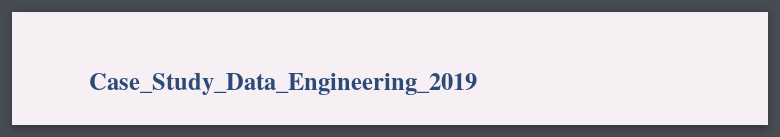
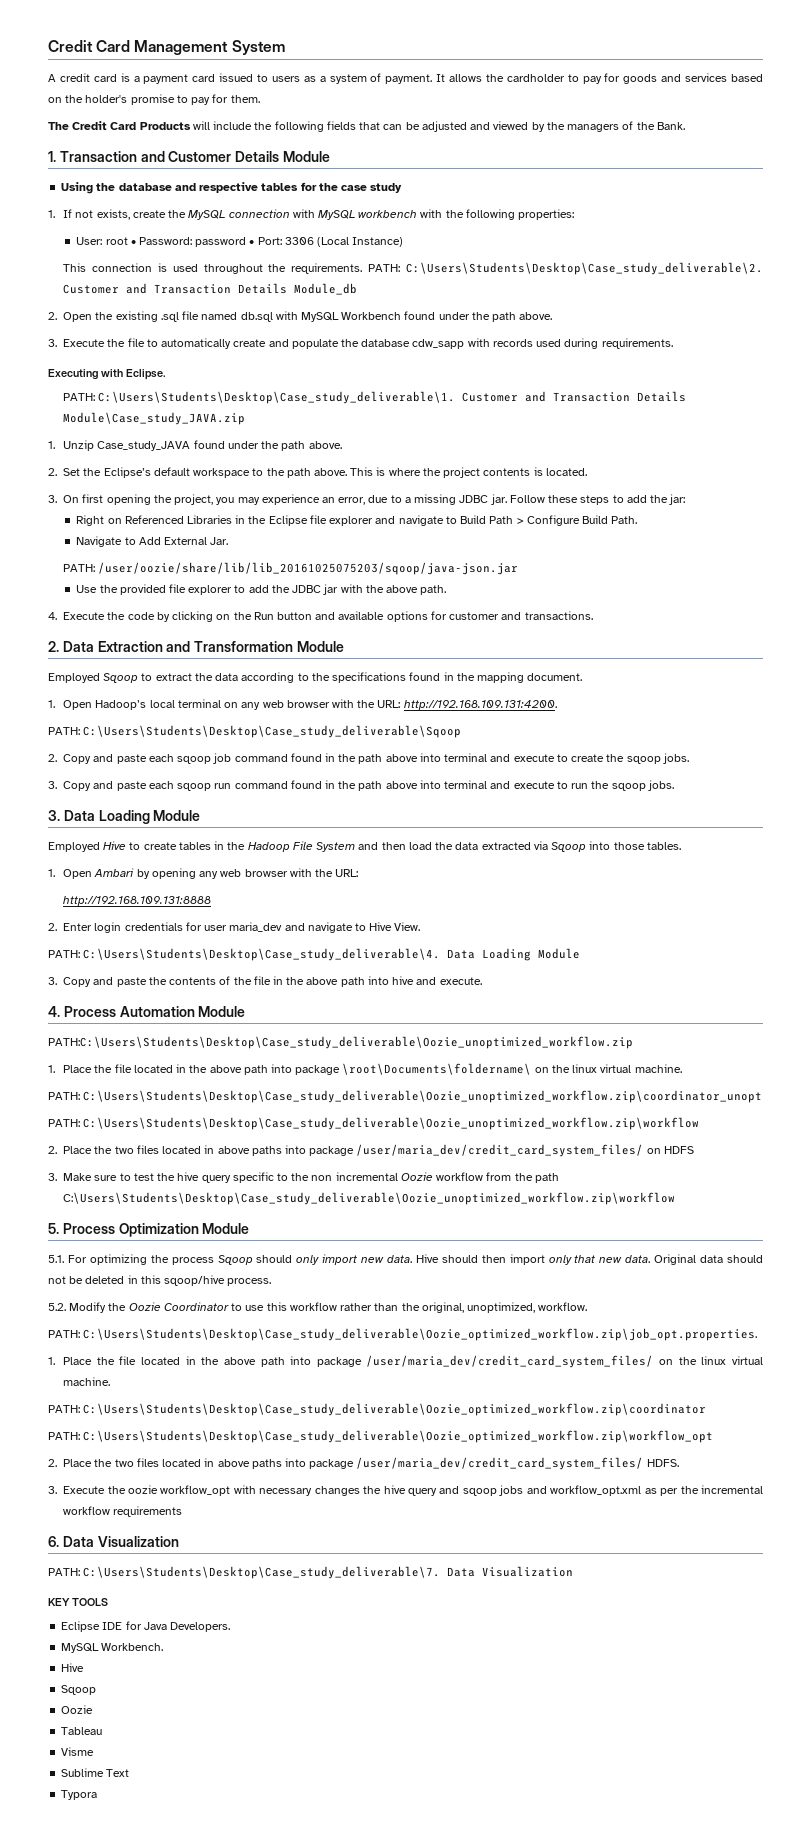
[89,73,477,95] Case_Study_Data_Engineering_2019 -> [48,40,285,55] [48,73,763,84] [48,94,260,105] [48,121,685,132] [48,151,330,162] [61,182,403,194] [48,209,575,220] [76,237,404,247] [63,262,763,275] [63,283,358,295] [48,311,553,322] [48,338,673,349] [48,369,166,380] [63,391,687,404] [63,412,246,425] [48,440,342,451] [48,467,587,478] [48,494,686,505] [76,515,638,526] [76,536,229,547] [63,562,519,575] [76,584,447,595] [48,611,593,622] [48,641,344,652] [48,672,583,683] [48,699,557,710] [48,725,462,738] [48,753,689,764] [48,780,674,791] [48,810,201,824] [48,841,681,852] [48,868,359,879] [63,896,212,906] [48,922,421,933] [48,948,581,961] [48,976,482,987] [48,1006,246,1017] [48,1036,633,1049] [48,1063,682,1075] [48,1090,763,1103] [48,1117,700,1130] [48,1144,694,1157] [48,1172,559,1183] [63,1192,676,1205] [48,1223,250,1237] [48,1254,764,1265] [48,1275,272,1286] [48,1302,588,1313] [48,1328,758,1341] [48,1355,763,1368] [63,1377,111,1386] [48,1403,707,1416] [48,1430,714,1443] [48,1457,679,1470] [48,1485,764,1496] [63,1506,183,1517] [48,1536,179,1547] [48,1566,574,1579] [48,1598,108,1606] [61,1621,231,1632] [61,1643,164,1653] [61,1663,85,1672] [61,1685,97,1695] [61,1705,94,1714] [61,1727,103,1735] [61,1747,95,1756] [61,1768,130,1777] [61,1790,98,1800] Credit Card Management System // A credit card is a payment card issued to users as a system of payment. It allows the cardholder to pay for goods and services based on the holder's promise to pay for them. // The Credit Card Products will include the following fields that can be adjusted and viewed by the managers of the Bank. // 1. Transaction and Customer Details Module // Using the database and respective tables for the case study // 1. If not exists, create the MySQL connection with MySQL workbench with the following properties: // User: root • Password: password • Port: 3306 (Local Instance) // This connection is used throughout the requirements. PATH: C:\Users\Students\Desktop\Case_study_deliverable\2. Customer and Transaction Details Module_db // 2. Open the existing .sql file named db.sql with MySQL Workbench found under the path above. // 3. Execute the file to automatically create and populate the database cdw_sapp with records used during requirements. // Executing with Eclipse. // PATH: C:\Users\Students\Desktop\Case_study_deliverable\1. Customer and Transaction Details Module\Case_study_JAVA.zip // 1. Unzip Case_study_JAVA found under the path above. // 2. Set the Eclipse’s default workspace to the path above. This is where the project contents is located. // 3. On first opening the project, you may experience an error, due to a missing JDBC jar. Follow these steps to add the jar: // Right on Referenced Libraries in the Eclipse file explorer and navigate to Build Path > Configure Build Path. // Navigate to Add External Jar. // PATH: /user/oozie/share/lib/lib_20161025075203/sqoop/java-json.jar // Use the provided file explorer to add the JDBC jar with the above path. // 4. Execute the code by clicking on the Run button and available options for customer and transactions. // 2. Data Extraction and Transformation Module // Employed Sqoop to extract the data according to the specifications found in the mapping document. // 1. Open Hadoop’s local terminal on any web browser with the URL: http://192.168.109.131:4200. // PATH: C:\Users\Students\Desktop\Case_study_deliverable\Sqoop // 2. Copy and paste each sqoop job command found in the path above into terminal and execute to create the sqoop jobs. // 3. Copy and paste each sqoop run command found in the path above into terminal and execute to run the sqoop jobs. // 3. Data Loading Module // Employed Hive to create tables in the Hadoop File System and then load the data extracted via Sqoop into those tables. // 1. Open Ambari by opening any web browser with the URL: // http://192.168.109.131:8888 // 2. Enter login credentials for user maria_dev and navigate to Hive View. // PATH: C:\Users\Students\Desktop\Case_study_deliverable\4. Data Loading Module // 3. Copy and paste the contents of the file in the above path into hive and execute. // 4. Process Automation Module // PATH:C:\Users\Students\Desktop\Case_study_deliverable\Oozie_unoptimized_workflow.zip // 1. Place the file located in the above path into package \root\Documents\foldername\ on the linux virtual machine. // PATH: C:\Users\Students\Desktop\Case_study_deliverable\Oozie_unoptimized_workflow.zip\coordinator_unopt // PATH: C:\Users\Students\Desktop\Case_study_deliverable\Oozie_unoptimized_workflow.zip\workflow // 2. Place the two files located in above paths into package /user/maria_dev/credit_card_system_files/ on HDFS // 3. Make sure to test the hive query specific to the non incremental Oozie workflow from the path C:\Users\Students\Desktop\Case_study_deliverable\Oozie_unoptimized_workflow.zip\workflow // 5. Process Optimization Module // 5.1. For optimizing the process Sqoop should only import new data. Hive should then import only that new data. Original data should not be deleted in this sqoop/hive process. // 5.2. Modify the Oozie Coordinator to use this workflow rather than the original, unoptimized, workflow. // PATH: C:\Users\Students\Desktop\Case_study_deliverable\Oozie_optimized_workflow.zip\job_opt.properties. // 1. Place the file located in the above path into package /user/maria_dev/credit_card_system_files/ on the linux virtual machine. // PATH: C:\Users\Students\Desktop\Case_study_deliverable\Oozie_optimized_workflow.zip\coordinator // PATH: C:\Users\Students\Desktop\Case_study_deliverable\Oozie_optimized_workflow.zip\workflow_opt // 2. Place the two files located in above paths into package /user/maria_dev/credit_card_system_files/ HDFS. // 3. Execute the oozie workflow_opt with necessary changes the hive query and sqoop jobs and workflow_opt.xml as per the incremental workflow requirements // 6. Data Visualization // PATH: C:\Users\Students\Desktop\Case_study_deliverable\7. Data Visualization // KEY TOOLS // Eclipse IDE for Java Developers. // MySQL Workbench. // Hive // Sqoop // Oozie // Tableau // Visme // Sublime Text // Typora

